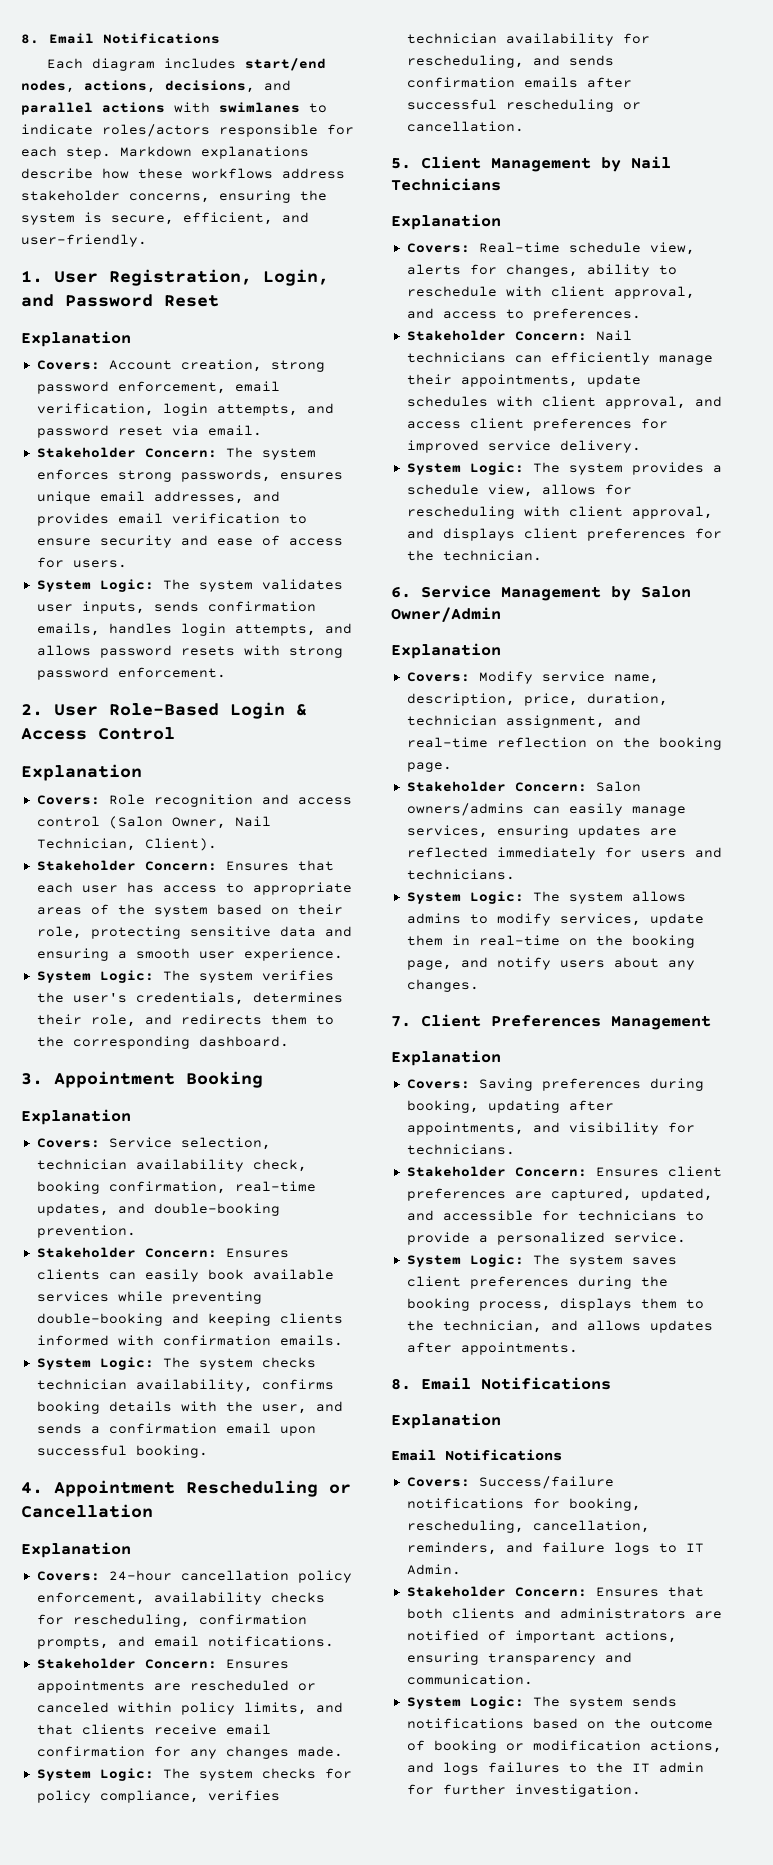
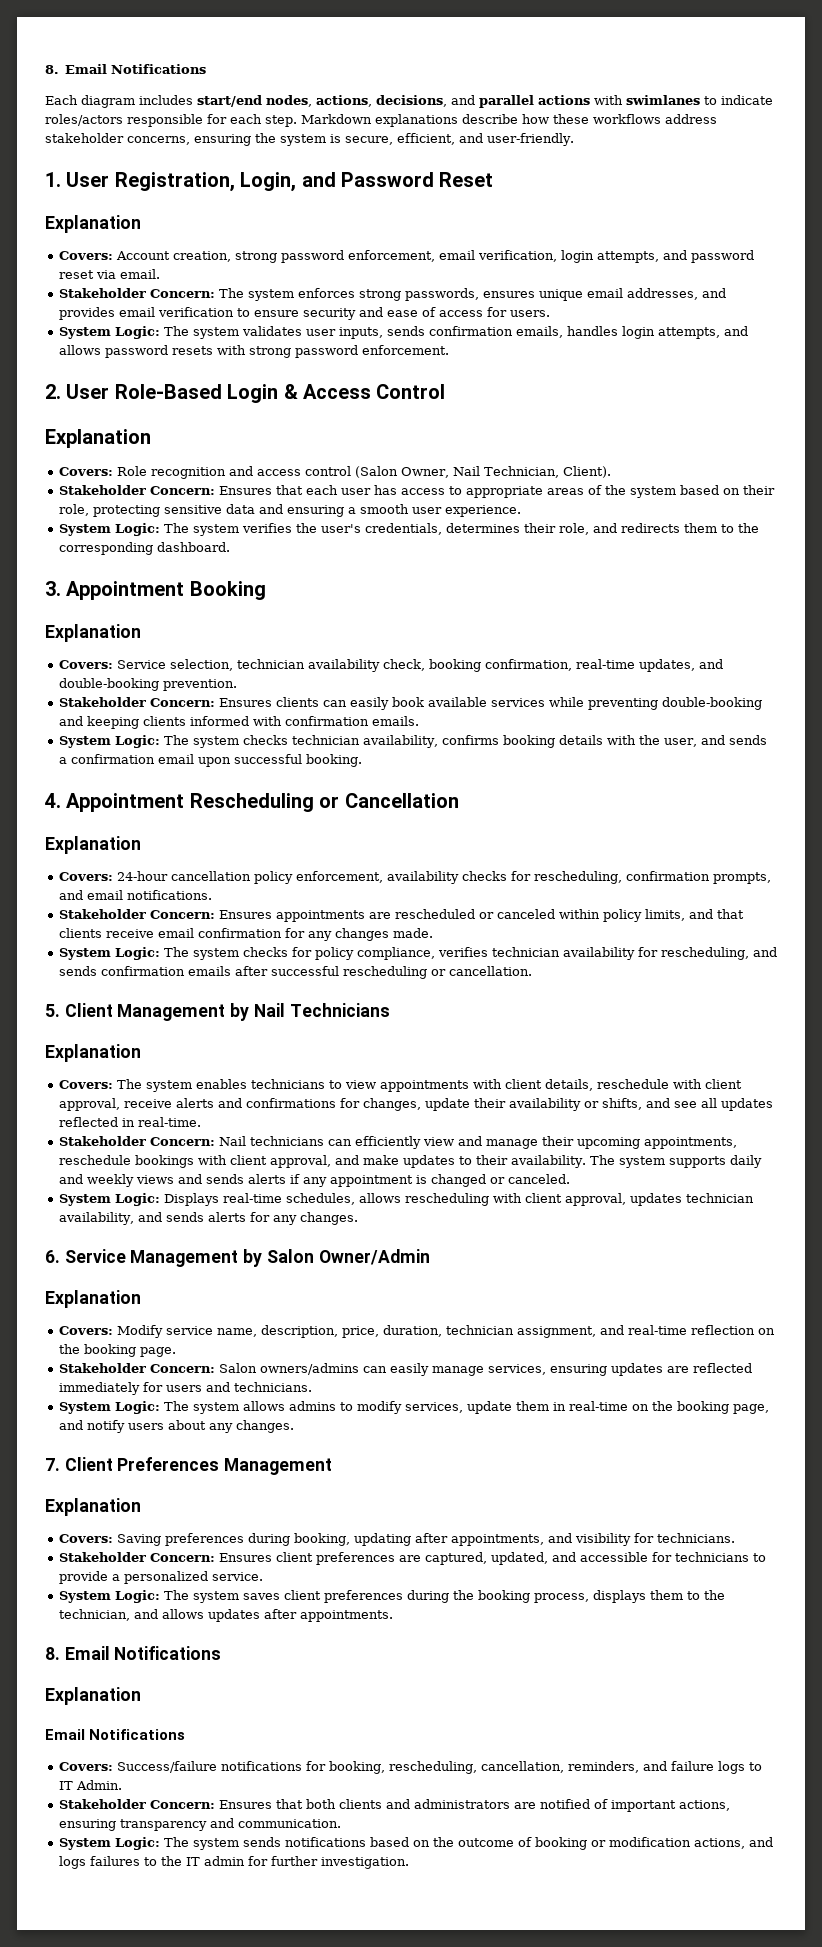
[478,242,695,255] [406,264,677,277] [406,286,695,299] [406,308,641,321] Real-time schedule view, alerts for changes, ability to reschedule with client approval, and access to preferences. -> [116,1079,742,1092] [58,1098,773,1111] [58,1117,201,1127] The system enables technicians to view appointments with client details, reschedule with client approval, receive alerts and confirmations for changes, update their availability or shifts, and see all updates reflected in real-time.
[658,355,713,365] [406,374,641,387] [406,396,722,409] [406,418,668,431] [406,440,641,453] [406,462,722,475] [406,484,632,497] [406,506,713,519] [406,528,722,541] [406,550,542,561] manage their appointments, update schedules with client approval, and access client preferences for improved service delivery. // System Logic: The system provides a schedule view, allows for rescheduling with client approval, and displays client preferences for the technician. -> [422,1136,737,1149] [58,1155,762,1168] [58,1174,570,1187] [58,1193,754,1206] [58,1212,358,1225] view and manage their upcoming appointments, reschedule bookings with client approval, and make updates to their availability. The system supports daily and weekly views and sends alerts if any appointment is changed or canceled. // System Logic: Displays real-time schedules, allows rescheduling with client approval, updates technician availability, and sends alerts for any changes.

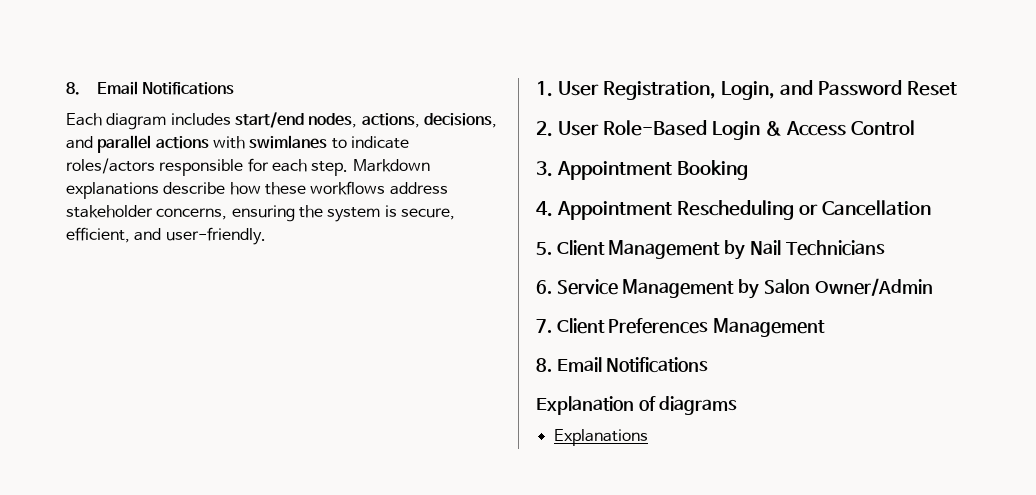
[45,215,141,233] [58,250,754,263] [58,269,160,279] [58,288,726,301] [58,307,550,320] [58,326,748,339] [58,345,449,358] // Explanation // Covers: Account creation, strong password enforcement, email verification, login attempts, and password reset via email. // Stakeholder Concern: The system enforces strong passwords, ensures unique email addresses, and provides email verification to ensure security and ease of access for users. // System Logic: The system validates user inputs, sends confirmation emails, handles login attempts, and allows password resets with strong password enforcement. -> (957, 88) none
[45,429,151,448] [58,466,611,479] [58,485,775,498] [58,504,521,517] [58,523,759,536] [58,542,230,555] [45,581,266,600] [45,624,141,642] [58,659,723,672] [58,678,237,691] [58,697,762,710] [58,716,419,729] [58,735,767,748] [58,754,362,767] Explanation // Covers: Role recognition and access control (Salon Owner, Nail Technician, Client). // Stakeholder Concern: Ensures that each user has access to appropriate areas of the system based on their role, protecting sensitive data and ensuring a smooth user experience. // System Logic: The system verifies the user's credentials, determines their role, and redirects them to the corresponding dashboard. // 3. Appointment Booking // Explanation // Covers: Service selection, technician availability check, booking confirmation, real-time updates, and double-booking prevention. // Stakeholder Concern: Ensures clients can easily book available services while preventing double-booking and keeping clients informed with confirmation emails. // System Logic: The system checks technician availability, confirms booking details with the user, and sends a confirmation email upon successful booking. -> [536,160,748,180] 3. Appointment Booking
[45,836,141,854] [58,871,771,884] [58,890,212,900] [58,909,744,922] [58,928,433,941] [58,947,777,960] [58,966,532,979] // Explanation // Covers: 24-hour cancellation policy enforcement, availability checks for rescheduling, confirmation prompts, and email notifications. // Stakeholder Concern: Ensures appointments are rescheduled or canceled within policy limits, and that clients receive email confirmation for any changes made. // System Logic: The system checks for policy compliance, verifies technician availability for rescheduling, and sends confirmation emails after successful rescheduling or cancellation. -> (931, 208) none
[45,1044,141,1062] [58,1079,742,1092] [58,1098,773,1111] [58,1117,201,1127] [58,1136,737,1149] [58,1155,762,1168] [58,1174,570,1187] [58,1193,754,1206] [58,1212,358,1225] // Explanation // Covers: The system enables technicians to view appointments with client details, reschedule with client approval, receive alerts and confirmations for changes, update their availability or shifts, and see all updates reflected in real-time. // Stakeholder Concern: Nail technicians can efficiently view and manage their upcoming appointments, reschedule bookings with client approval, and make updates to their availability. The system supports daily and weekly views and sends alerts if any appointment is changed or canceled. // System Logic: Displays real-time schedules, allows rescheduling with client approval, updates technician availability, and sends alerts for any changes. -> (885, 248) none
[45,1290,141,1308] [58,1325,775,1338] [58,1344,176,1357] [58,1363,752,1376] [58,1382,312,1395] [58,1401,769,1414] [58,1420,294,1433] [45,1457,333,1475] [45,1498,141,1516] [58,1533,735,1546] [58,1552,766,1565] [58,1571,263,1584] [58,1590,725,1603] [58,1609,393,1622] [45,1646,222,1660] [45,1687,141,1705] [45,1729,186,1740] [58,1761,762,1774] [58,1780,122,1790] [58,1799,730,1812] [58,1818,341,1831] [58,1837,773,1850] [58,1856,409,1869] Explanation // Covers: Modify service name, description, price, duration, technician assignment, and real-time reflection on the booking page. // Stakeholder Concern: Salon owners/admins can easily manage services, ensuring updates are reflected immediately for users and technicians. // System Logic: The system allows admins to modify services, update them in real-time on the booking page, and notify users about any changes. // 7. Client Preferences Management // Explanation // Covers: Saving preferences during booking, updating after appointments, and visibility for technicians. // Stakeholder Concern: Ensures client preferences are captured, updated, and accessible for technicians to provide a personalized service. // System Logic: The system saves client preferences during the booking process, displays them to the technician, and allows updates after appointments. // 8. Email Notifications // Explanation // Email Notifications // Covers: Success/failure notifications for booking, rescheduling, cancellation, reminders, and failure logs to IT Admin. // Stakeholder Concern: Ensures that both clients and administrators are notified of important actions, ensuring transparency and communication. // System Logic: The system sends notifications based on the outcome of booking or modification actions, and logs failures to the IT admin for further investigation. -> [536,318,826,337] [536,357,709,373] [536,396,738,415] [553,429,648,446] 7. Client Preferences Management // 8. Email Notifications // Explanation of diagrams // Explanations

